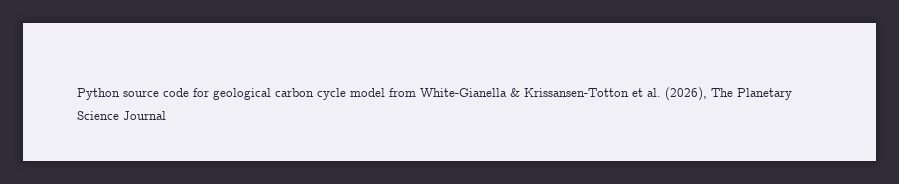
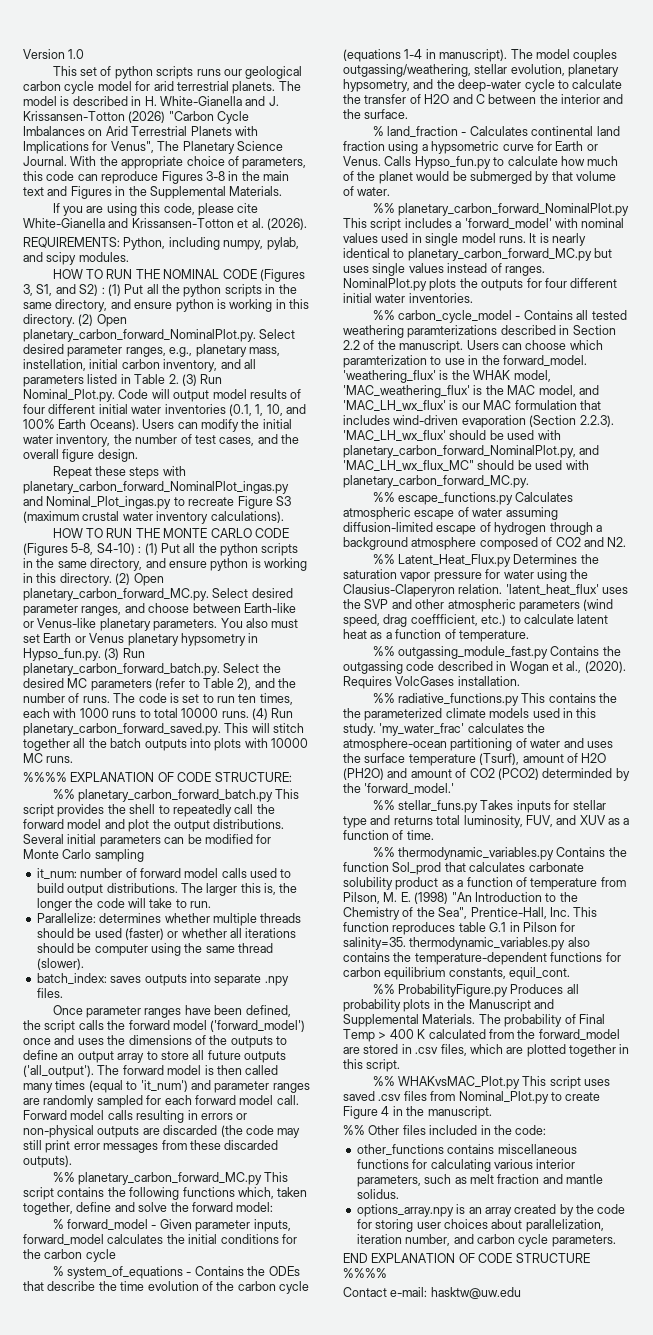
[77,87,792,101] [77,111,166,120] Python source code for geological carbon cycle model from White-Gianella & Krissansen-Totton et al. (2026), The Planetary Science Journal -> [23,49,85,59] [52,66,303,79] [23,81,301,94] [23,96,279,106] [23,111,250,124] [23,126,258,136] [23,141,283,154] [23,156,307,169] [23,171,289,184] [23,186,283,199] [52,203,259,216] [23,218,307,230] [23,237,299,250] [23,252,129,265] [52,269,305,282] [23,284,297,297] [23,299,309,312] [23,314,127,327] [23,329,296,342] [23,344,280,357] [23,359,256,372] [23,374,223,387] [23,389,302,402] [23,404,306,416] [23,419,292,432] [23,434,299,447] [23,449,138,462] [52,466,186,479] [23,481,289,494] [23,496,291,509] [23,511,284,524] [52,528,289,538] [23,543,299,556] [23,558,307,571] [23,573,164,586] [23,588,293,601] [23,603,296,616] [23,618,299,631] [23,633,259,646] [23,648,145,661] [23,663,281,676] [23,678,296,691] [23,693,293,705] [23,708,294,720] [23,723,305,736] [23,738,308,751] [23,753,74,763] [23,772,292,782] [52,789,300,802] [23,804,275,817] [23,819,285,832] [23,834,272,847] [23,849,144,862] [36,868,292,879] [36,883,298,896] [36,898,211,911] [36,913,302,926] [36,928,297,940] [36,943,273,956] [36,958,84,970] [36,973,289,986] [36,988,63,998] [52,1005,291,1018] [23,1020,306,1033] [23,1035,287,1048] [23,1050,286,1063] [23,1065,279,1078] [23,1080,310,1093] [23,1095,299,1108] [23,1110,248,1123] [23,1125,301,1138] [23,1140,279,1153] [23,1155,72,1168] [52,1172,289,1185] [23,1187,308,1200] [23,1202,274,1215] [52,1219,291,1232] [23,1234,297,1245] [23,1249,116,1262] [52,1266,300,1279] [23,1281,309,1294] [343,49,618,62] [343,64,620,77] [343,79,623,92] [343,94,624,104] [343,109,409,119] [372,126,620,137] [343,141,598,154] [343,156,619,169] [343,171,616,184] [343,186,391,196] [372,203,630,216] [343,218,625,231] [343,233,586,246] [343,248,613,261] [343,263,545,276] [343,278,618,291] [343,293,473,303] [372,310,627,323] [343,325,616,338] [343,340,603,353] [343,355,587,368] [343,370,551,383] [343,385,599,398] [343,400,601,411] [343,415,614,428] [343,430,561,441] [343,445,600,458] [343,460,589,471] [343,475,529,488] [372,492,574,505] [343,507,558,520] [343,522,602,535] [343,537,627,550] [372,554,599,567] [343,569,589,582] [343,584,629,597] [343,599,614,612] [343,614,609,627] [343,629,529,642] [372,646,621,659] [343,661,626,674] [343,676,520,689] [372,693,618,706] [343,708,597,721] [343,723,546,736] [343,738,613,751] [343,753,607,766] [343,768,630,781] [343,783,455,794] [372,800,606,813] [343,815,630,828] [343,830,434,840] [372,847,627,860] [343,862,584,875] [343,877,626,890] [343,892,578,904] [343,907,598,920] [343,922,576,935] [343,937,590,950] [343,952,621,965] [343,967,571,980] [372,984,579,997] [343,999,554,1012] [343,1014,605,1027] [343,1029,620,1042] [343,1044,630,1057] [343,1059,401,1072] [372,1076,611,1089] [343,1091,601,1104] [343,1106,492,1119] [343,1125,547,1135] [356,1144,577,1155] [356,1159,576,1172] [356,1174,603,1187] [356,1189,399,1199] [356,1204,626,1217] [356,1219,604,1232] [356,1234,616,1247] [343,1253,590,1263] [343,1268,387,1278] [343,1287,521,1299] Version 1.0 // This set of python scripts runs our geological carbon cycle model for arid terrestrial planets. The model is described in H. White-Gianella and J. Krissansen-Totton (2026) "Carbon Cycle Imbalances on Arid Terrestrial Planets with Implications for Venus", The Planetary Science Journal. With the appropriate choice of parameters, this code can reproduce Figures 3-8 in the main text and Figures in the Supplemental Materials. // If you are using this code, please cite White-Gianella and Krissansen-Totton et al. (2026). // REQUIREMENTS: Python, including numpy, pylab, and scipy modules. // HOW TO RUN THE NOMINAL CODE (Figures 3, S1, and S2) : (1) Put all the python scripts in the same directory, and ensure python is working in this directory. (2) Open planetary_carbon_forward_NominalPlot.py. Select desired parameter ranges, e.g., planetary mass, instellation, initial carbon inventory, and all parameters listed in Table 2. (3) Run Nominal_Plot.py. Code will output model results of four different initial water inventories (0.1, 1, 10, and 100% Earth Oceans). Users can modify the initial water inventory, the number of test cases, and the overall figure design. // Repeat these steps with planetary_carbon_forward_NominalPlot_ingas.py and Nominal_Plot_ingas.py to recreate Figure S3 (maximum crustal water inventory calculations). // HOW TO RUN THE MONTE CARLO CODE (Figures 5-8, S4-10) : (1) Put all the python scripts in the same directory, and ensure python is working in this directory. (2) Open planetary_carbon_forward_MC.py. Select desired parameter ranges, and choose between Earth-like or Venus-like planetary parameters. You also must set Earth or Venus planetary hypsometry in Hypso_fun.py. (3) Run planetary_carbon_forward_batch.py. Select the desired MC parameters (refer to Table 2), and the number of runs. The code is set to run ten times, each with 1000 runs to total 10000 runs. (4) Run planetary_carbon_forward_saved.py. This will stitch together all the batch outputs into plots with 10000 MC runs. // %%%% EXPLANATION OF CODE STRUCTURE: // %% planetary_carbon_forward_batch.py This script provides the shell to repeatedly call the forward model and plot the output distributions. Several initial parameters can be modified for Monte Carlo sampling // it_num: number of forward model calls used to build output distributions. The larger this is, the longer the code will take to run. // Parallelize: determines whether multiple threads should be used (faster) or whether all iterations should be computer using the same thread (slower). // batch_index: saves outputs into separate .npy files. // Once parameter ranges have been defined, the script calls the forward model ('forward_model') once and uses the dimensions of the outputs to define an output array to store all future outputs ('all_output'). The forward model is then called many times (equal to 'it_num') and parameter ranges are randomly sampled for each forward model call. Forward model calls resulting in errors or non-physical outputs are discarded (the code may still print error messages from these discarded outputs). // %% planetary_carbon_forward_MC.py This script contains the following functions which, taken together, define and solve the forward model: // % forward_model - Given parameter inputs, forward_model calculates the initial conditions for the carbon cycle // % system_of_equations - Contains the ODEs that describe the time evolution of the carbon cycle (equations 1-4 in manuscript). The model couples outgassing/weathering, stellar evolution, planetary hypsometry, and the deep-water cycle to calculate the transfer of H2O and C between the interior and the surface. // % land_fraction - Calculates continental land fraction using a hypsometric curve for Earth or Venus. Calls Hypso_fun.py to calculate how much of the planet would be submerged by that volume of water. // %% planetary_carbon_forward_NominalPlot.py This script includes a 'forward_model' with nominal values used in single model runs. It is nearly identical to planetary_carbon_forward_MC.py but uses single values instead of ranges. NominalPlot.py plots the outputs for four different initial water inventories. // %% carbon_cycle_model - Contains all tested weathering paramterizations described in Section 2.2 of the manuscript. Users can choose which paramterization to use in the forward_model. 'weathering_flux' is the WHAK model, 'MAC_weathering_flux' is the MAC model, and 'MAC_LH_wx_flux' is our MAC formulation that includes wind-driven evaporation (Section 2.2.3). 'MAC_LH_wx_flux' should be used with planetary_carbon_forward_NominalPlot.py, and 'MAC_LH_wx_flux_MC" should be used with planetary_carbon_forward_MC.py. // %% escape_functions.py Calculates atmospheric escape of water assuming diffusion-limited escape of hydrogen through a background atmosphere composed of CO2 and N2. // %% Latent_Heat_Flux.py Determines the saturation vapor pressure for water using the Clausius-Claperyron relation. 'latent_heat_flux' uses the SVP and other atmospheric parameters (wind speed, drag coeffficient, etc.) to calculate latent heat as a function of temperature. // %% outgassing_module_fast.py Contains the outgassing code described in Wogan et al., (2020). Requires VolcGases installation. // %% radiative_functions.py This contains the the parameterized climate models used in this study. 'my_water_frac' calculates the atmosphere-ocean partitioning of water and uses the surface temperature (Tsurf), amount of H2O (PH2O) and amount of CO2 (PCO2) determinded by the 'forward_model.' // %% stellar_funs.py Takes inputs for stellar type and returns total luminosity, FUV, and XUV as a function of time. // %% thermodynamic_variables.py Contains the function Sol_prod that calculates carbonate solubility product as a function of temperature from Pilson, M. E. (1998) "An Introduction to the Chemistry of the Sea", Prentice-Hall, Inc. This function reproduces table G.1 in Pilson for salinity=35. thermodynamic_variables.py also contains the temperature-dependent functions for carbon equilibrium constants, equil_cont. // %% ProbabilityFigure.py Produces all probability plots in the Manuscript and Supplemental Materials. The probability of Final Temp > 400 K calculated from the forward_model are stored in .csv files, which are plotted together in this script. // %% WHAKvsMAC_Plot.py This script uses saved .csv files from Nominal_Plot.py to create Figure 4 in the manuscript. // %% Other files included in the code: // other_functions contains miscellaneous functions for calculating various interior parameters, such as melt fraction and mantle solidus. // options_array.npy is an array created by the code for storing user choices about parallelization, iteration number, and carbon cycle parameters. // END EXPLANATION OF CODE STRUCTURE %%%% // Contact e-mail: hasktw@uw.edu

